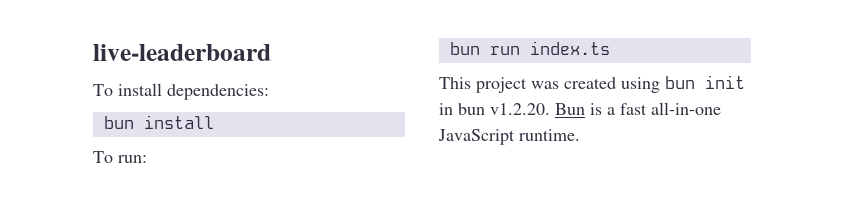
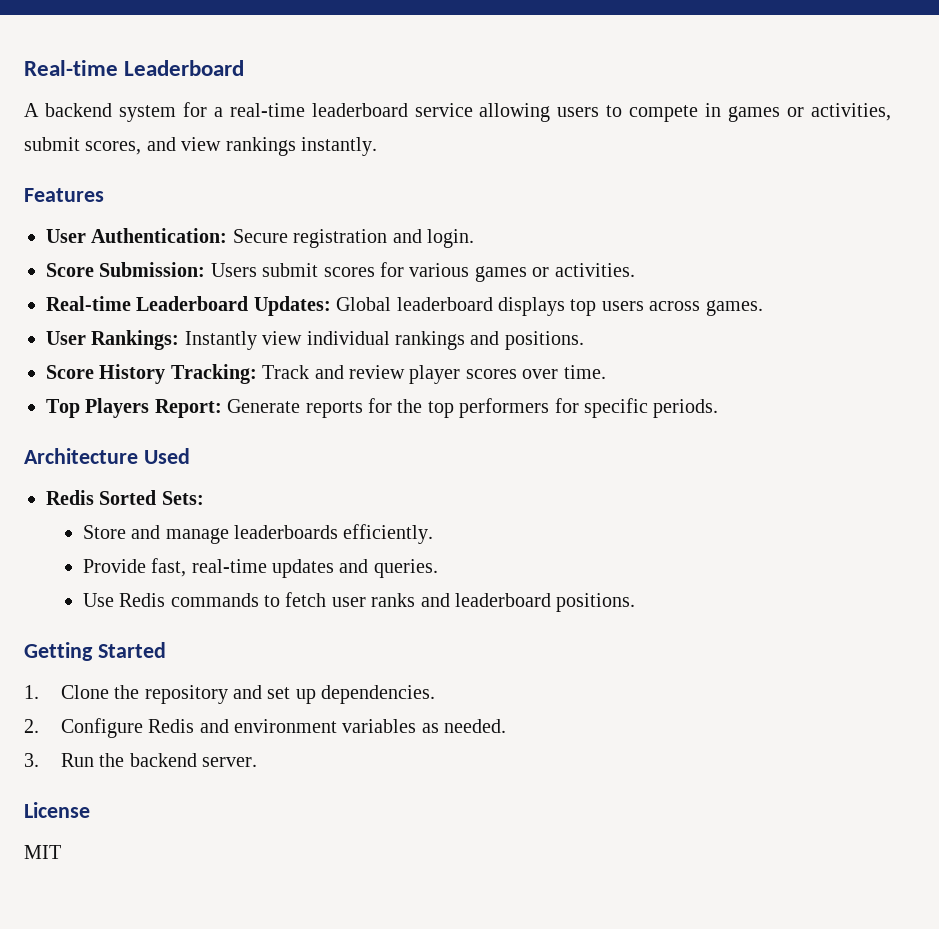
[93,44,271,61] [93,83,269,100] [103,115,214,129] [93,151,147,163] [449,41,610,55] [439,75,745,93] [439,102,721,115] [438,129,580,145] live-leaderboard // To install dependencies: // bun install // To run: // bun run index.ts // This project was created using bun init in bun v1.2.20. Bun is a fast all-in-one JavaScript runtime. -> [24,60,245,76] [24,102,891,122] [24,137,377,156] [24,188,104,202] [46,228,474,248] [46,262,635,282] [46,296,763,316] [46,330,584,350] [46,364,606,384] [46,398,719,418] [24,448,190,464] [46,490,204,505] [82,524,434,544] [82,558,438,578] [82,592,636,612] [24,642,166,661] [24,685,436,704] [24,718,507,738] [24,753,258,767] [24,802,90,818] [24,845,61,859] Real-time Leaderboard // A backend system for a real-time leaderboard service allowing users to compete in games or activities, submit scores, and view rankings instantly. // Features // User Authentication: Secure registration and login. // Score Submission: Users submit scores for various games or activities. // Real-time Leaderboard Updates: Global leaderboard displays top users across games. // User Rankings: Instantly view individual rankings and positions. // Score History Tracking: Track and review player scores over time. // Top Players Report: Generate reports for the top performers for specific periods. // Architecture Used // Redis Sorted Sets: // Store and manage leaderboards efficiently. // Provide fast, real-time updates and queries. // Use Redis commands to fetch user ranks and leaderboard positions. // Getting Started // 1. Clone the repository and set up dependencies. // 2. Configure Redis and environment variables as needed. // 3. Run the backend server. // License // MIT

